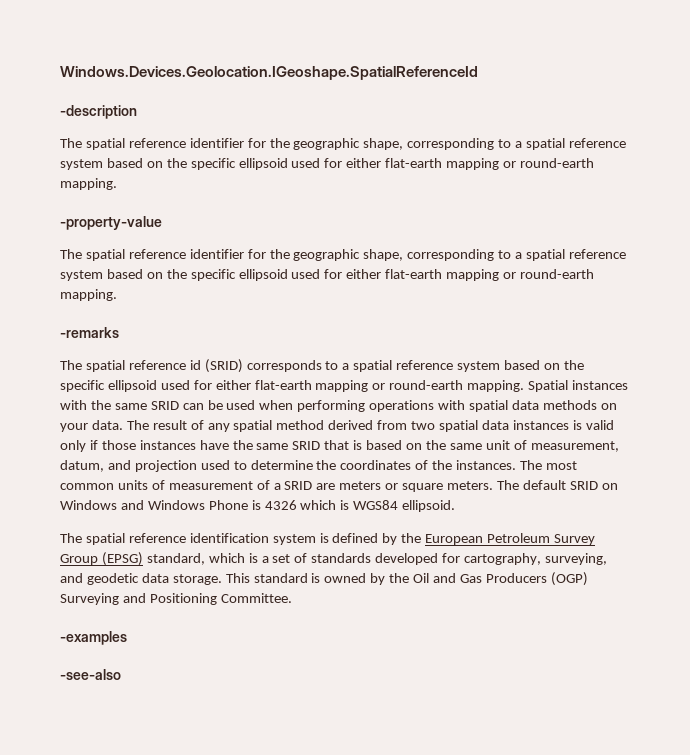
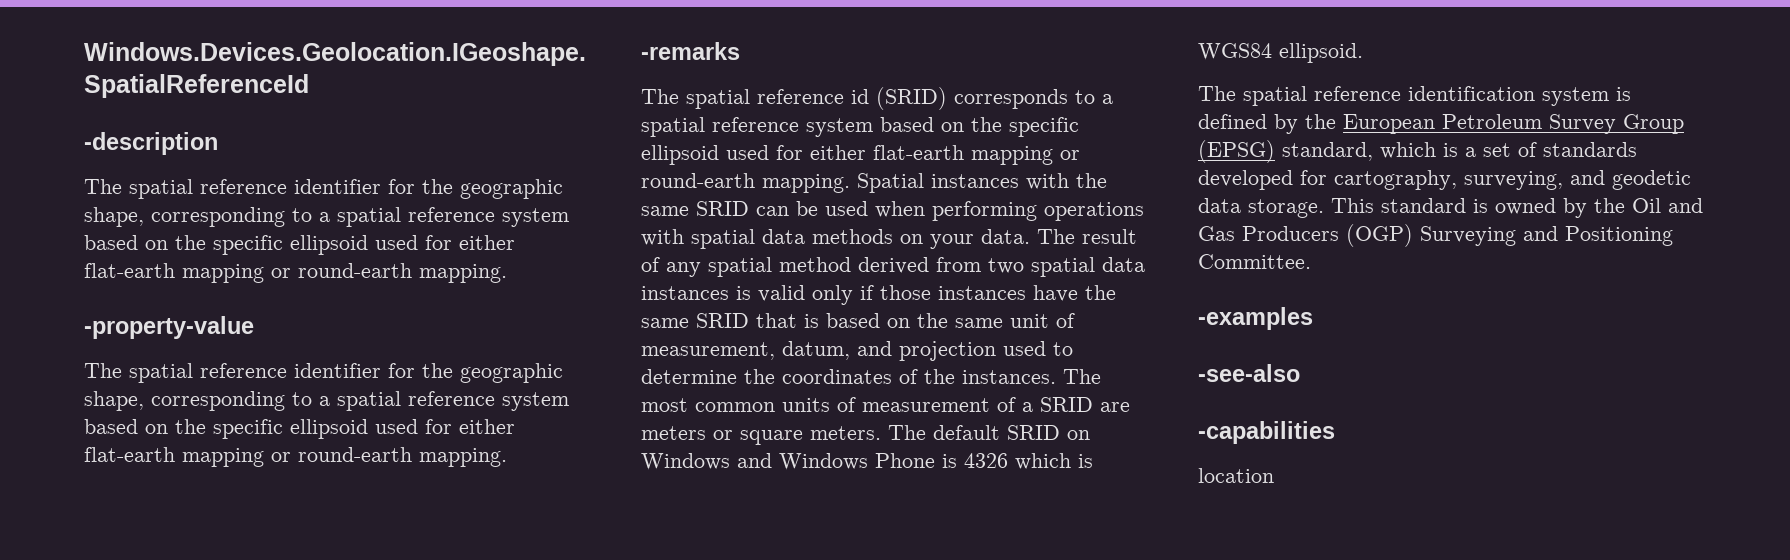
(121, 674) none -> [1198,421,1335,444] [1198,468,1274,483] // -capabilities // location

